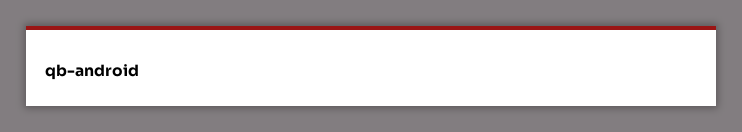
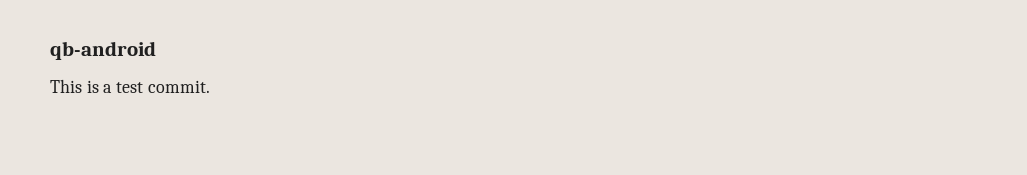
(139, 72) none -> [50,79,210,93] // This is a test commit.

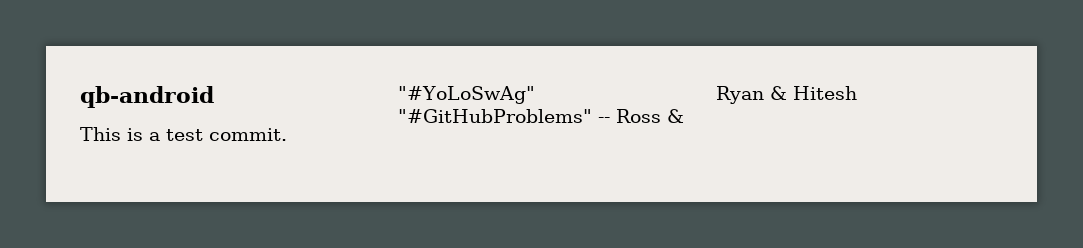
(210, 86) none -> [398,86,535,104] [398,109,684,123] [716,86,857,104] "#YoLoSwAg" "#GitHubProblems" -- Ross & Ryan & Hitesh

